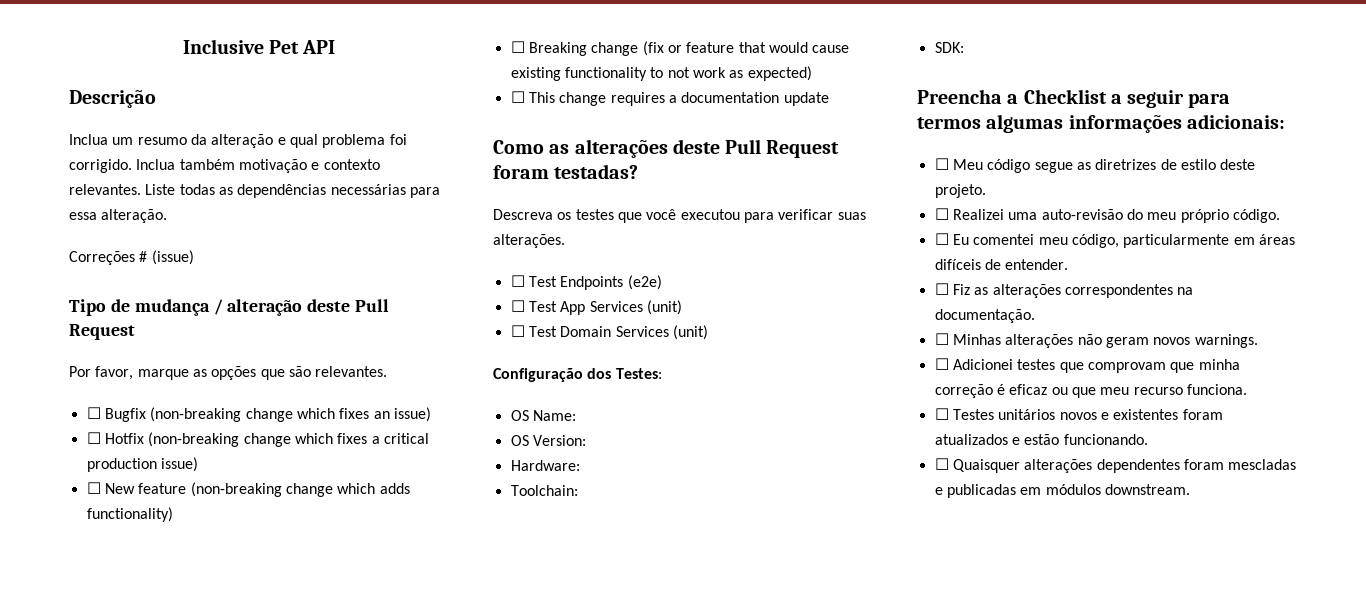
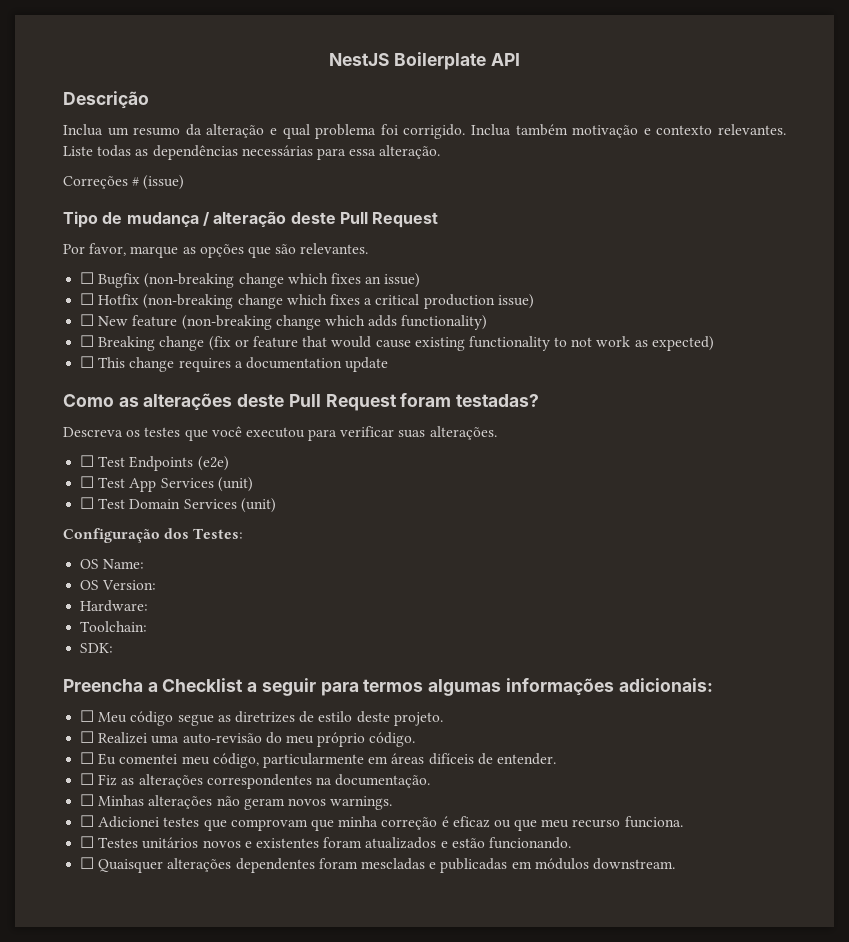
[182,39,299,54] Inclusive Pet -> [329,52,486,70] NestJS Boilerplate

